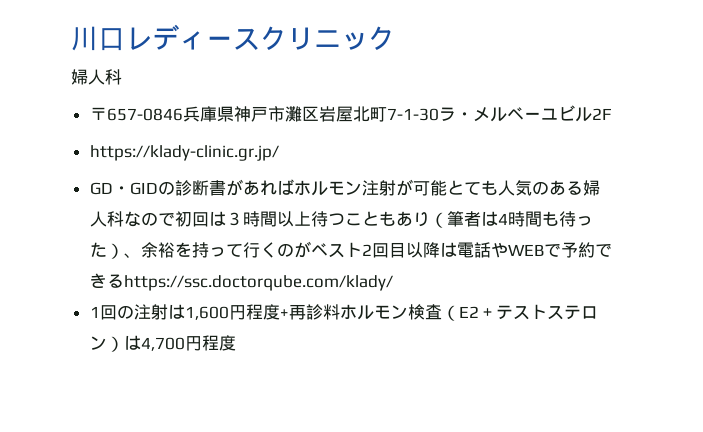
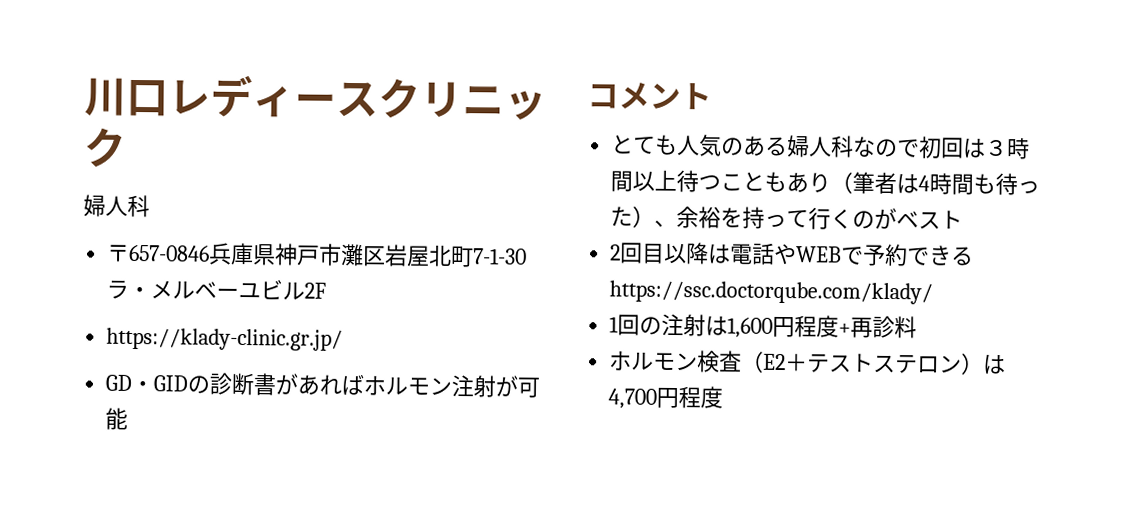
(447, 188) none -> [587,82,712,110] // コメント //
(362, 249) none -> (964, 219) //
(340, 312) none -> (918, 327) //

